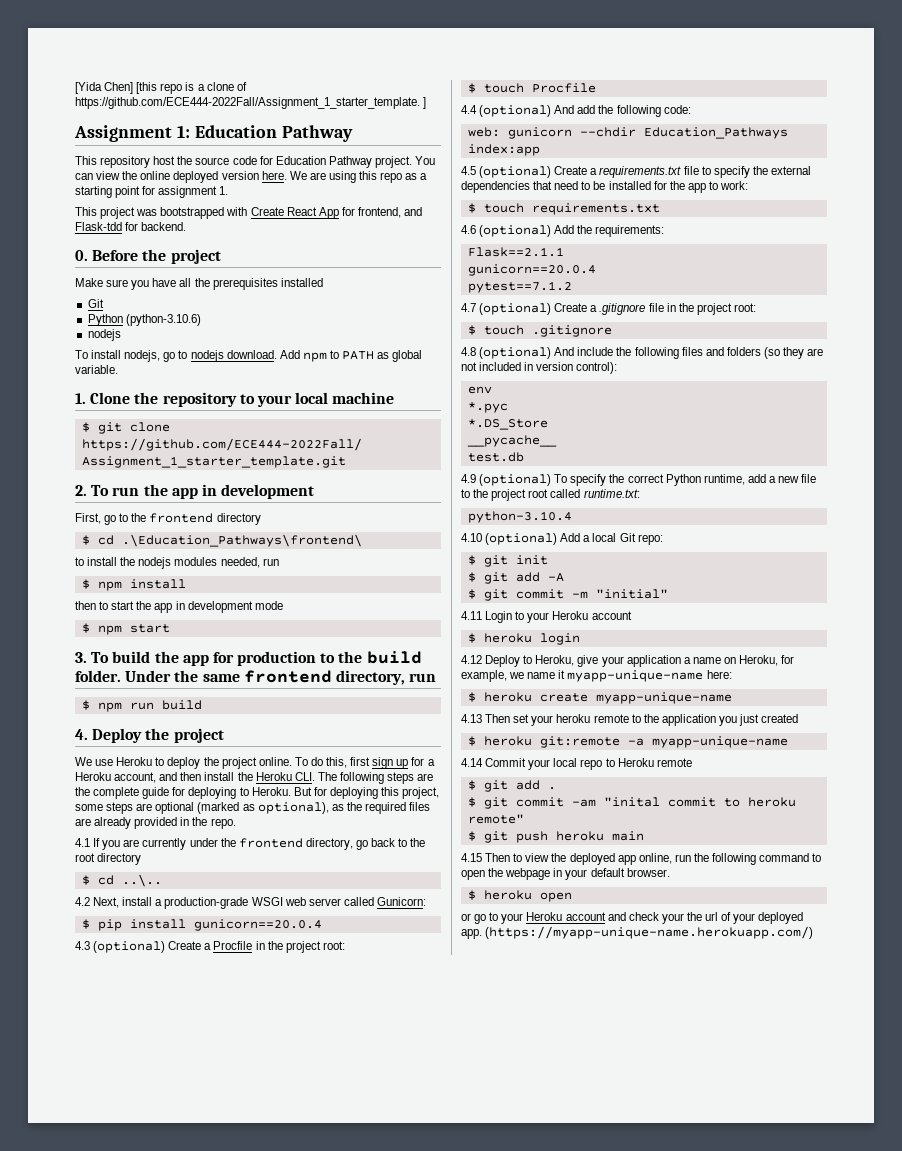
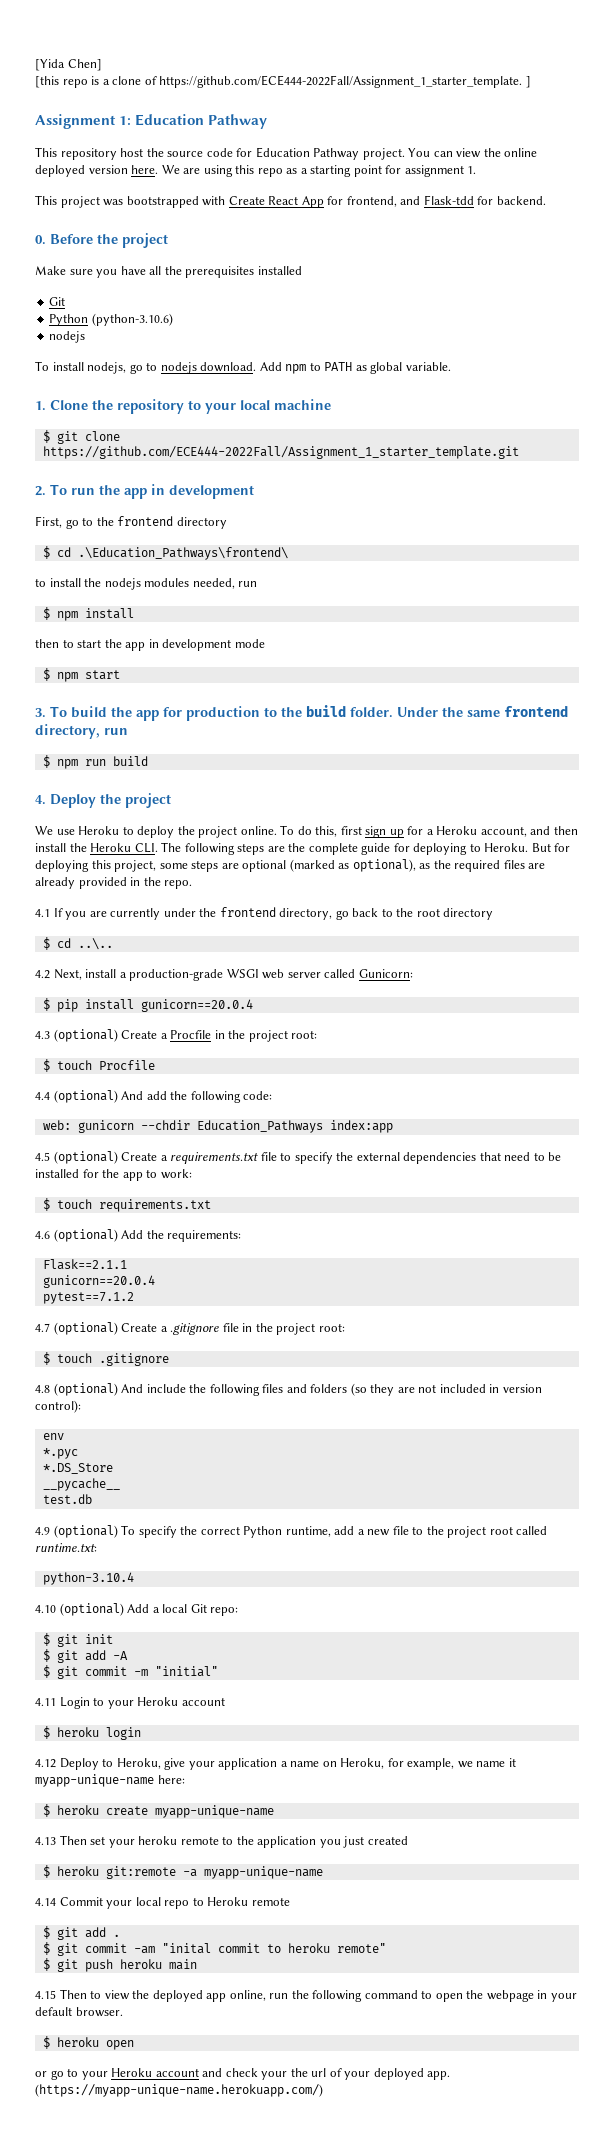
(134, 88) none -> (102, 65) //

